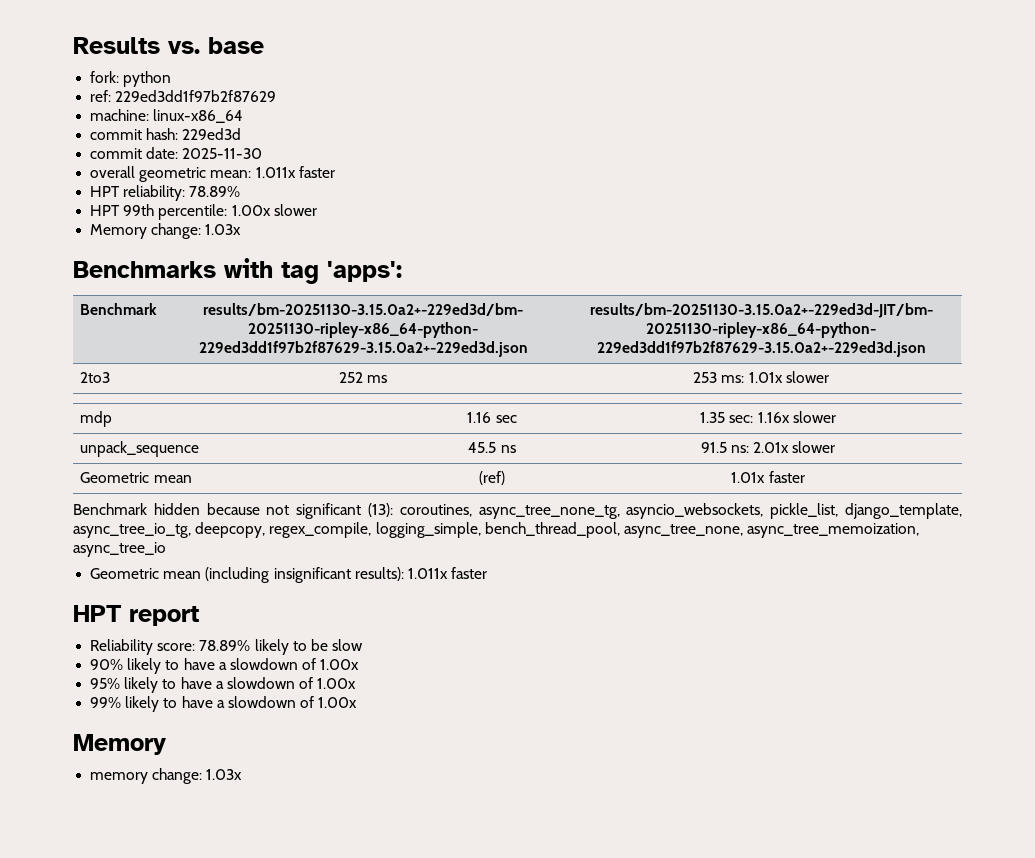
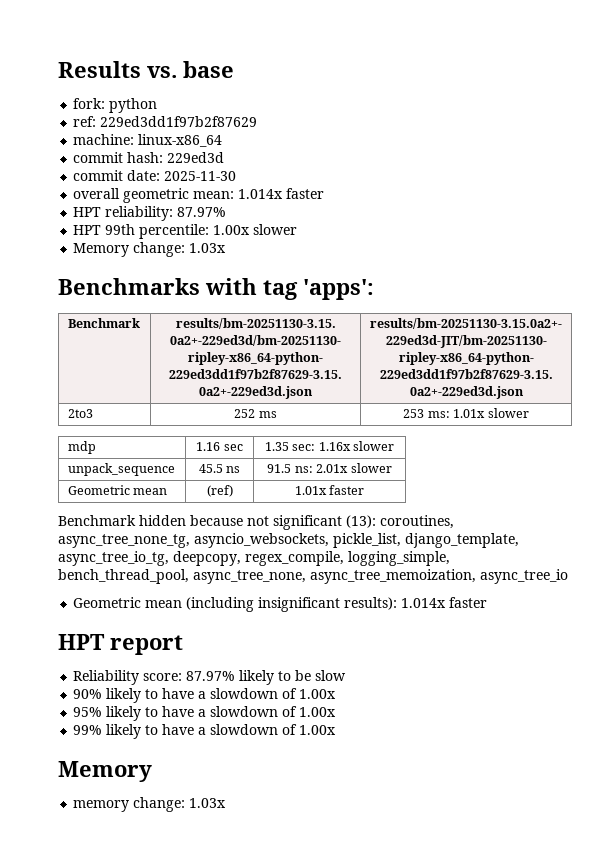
[255,167,296,178] 1.011x -> [238,189,284,199] 1.014x
[189,186,241,197] 78.89% -> [177,207,227,217] 87.97%
[407,568,448,579] 1.011x -> [401,598,447,608] 1.014x
[199,640,251,651] 78.89% -> [186,671,236,681] 87.97%

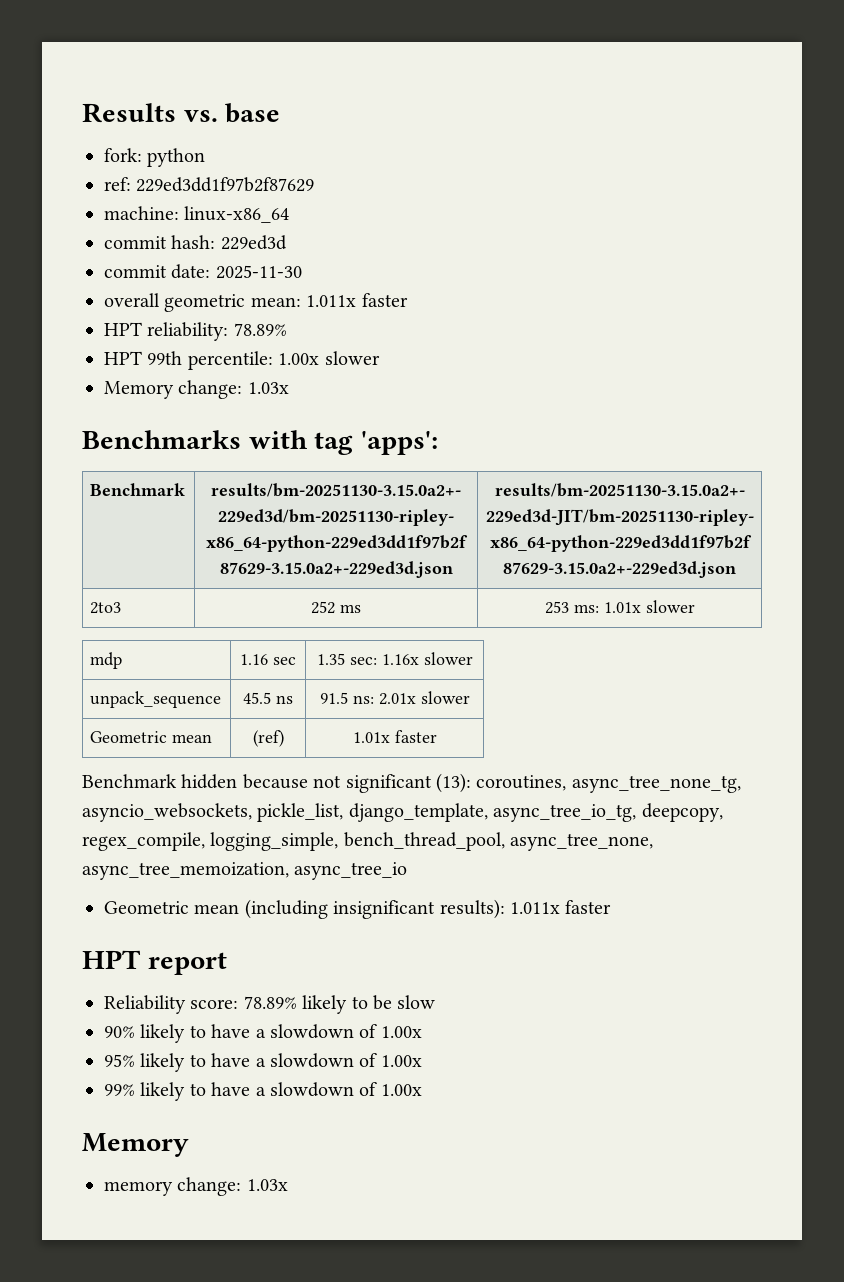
[238,189,284,199] 1.014x -> [306,295,357,307] 1.011x
[177,207,227,217] 87.97% -> [233,323,287,336] 78.89%
[401,598,447,608] 1.014x -> [510,902,560,914] 1.011x
[186,671,236,681] 87.97% -> [243,996,297,1009] 78.89%

